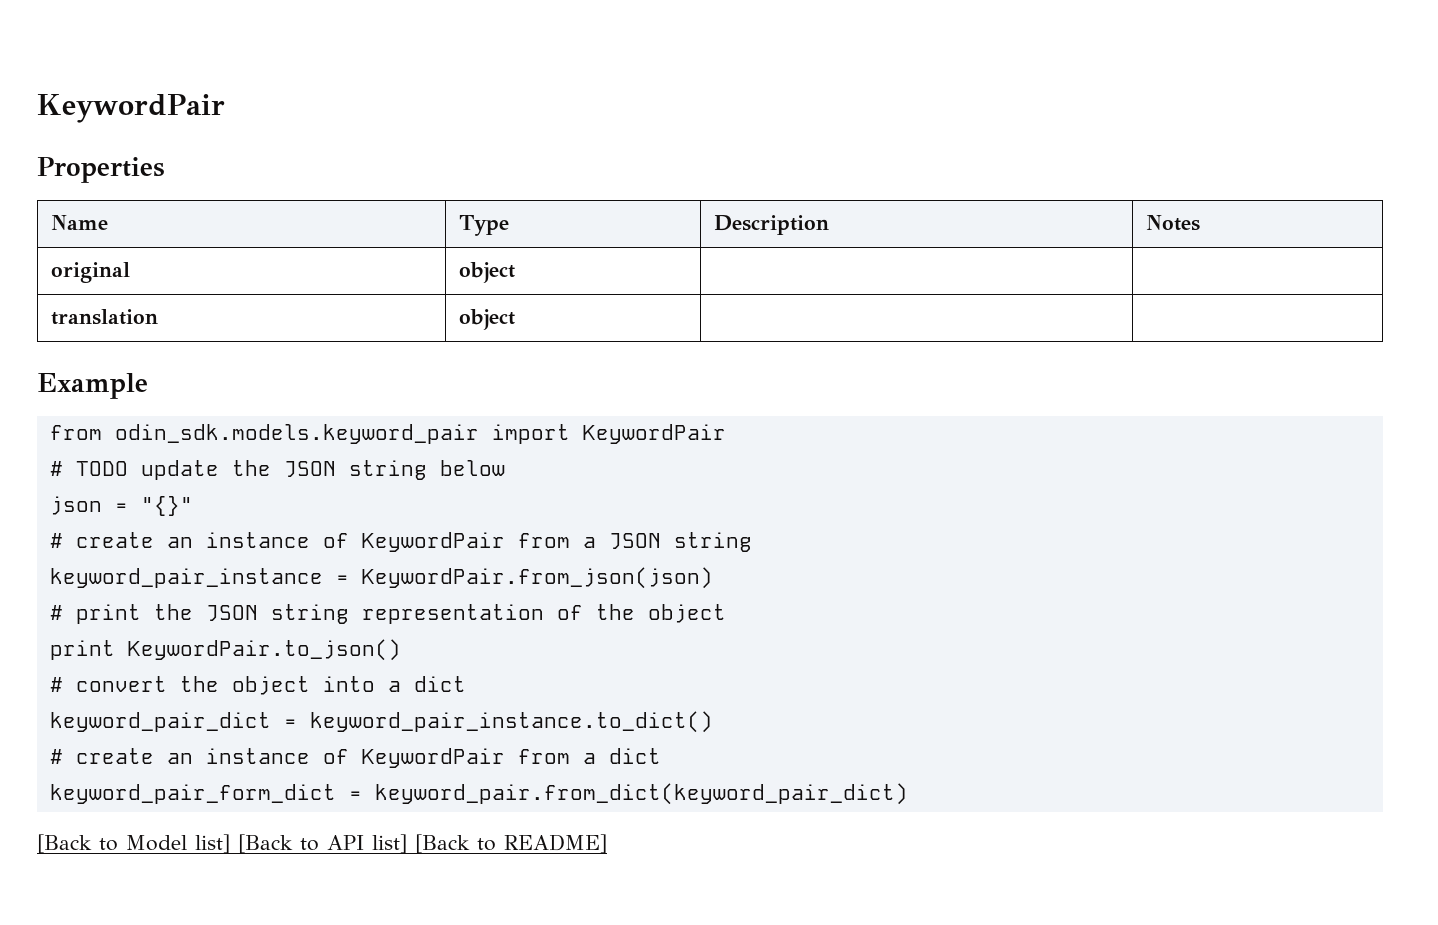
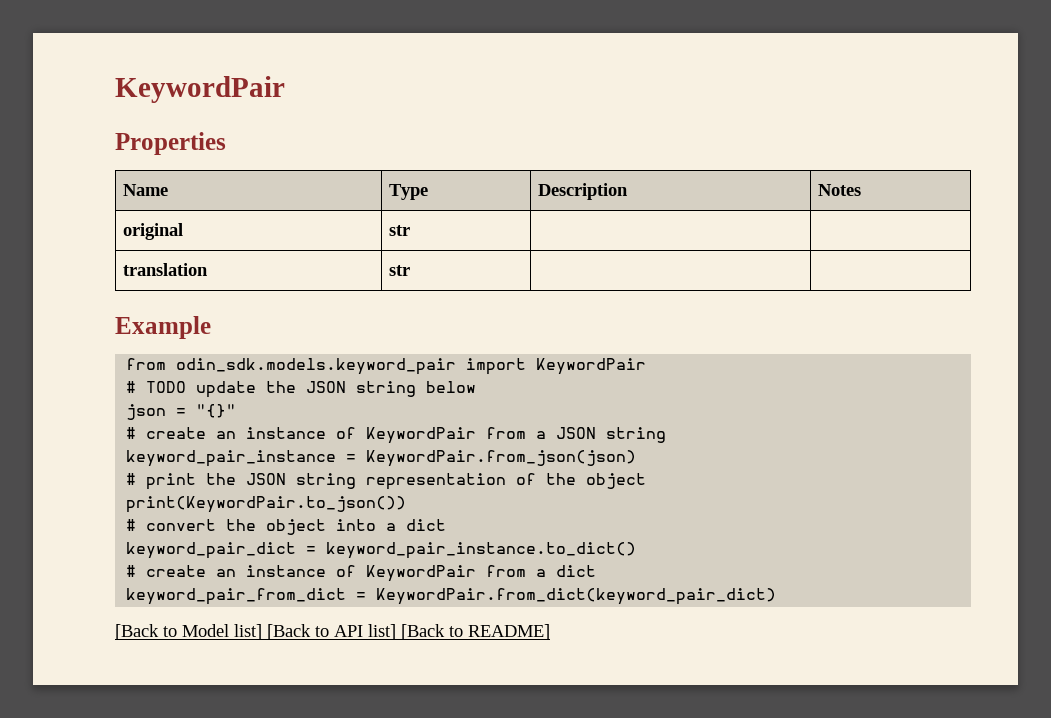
[458,262,515,283] object -> [389,225,411,236] str
[458,309,515,330] object -> [389,265,411,276] str
[49,639,401,661] print KeywordPair.to_json() -> [126,496,407,513] print(KeywordPair.to_json())
[49,783,908,805] keyword_pair_form_dict = keyword_pair.from_dict(keyword_pair_dict) -> [126,588,777,605] keyword_pair_from_dict = KeywordPair.from_dict(keyword_pair_dict)

